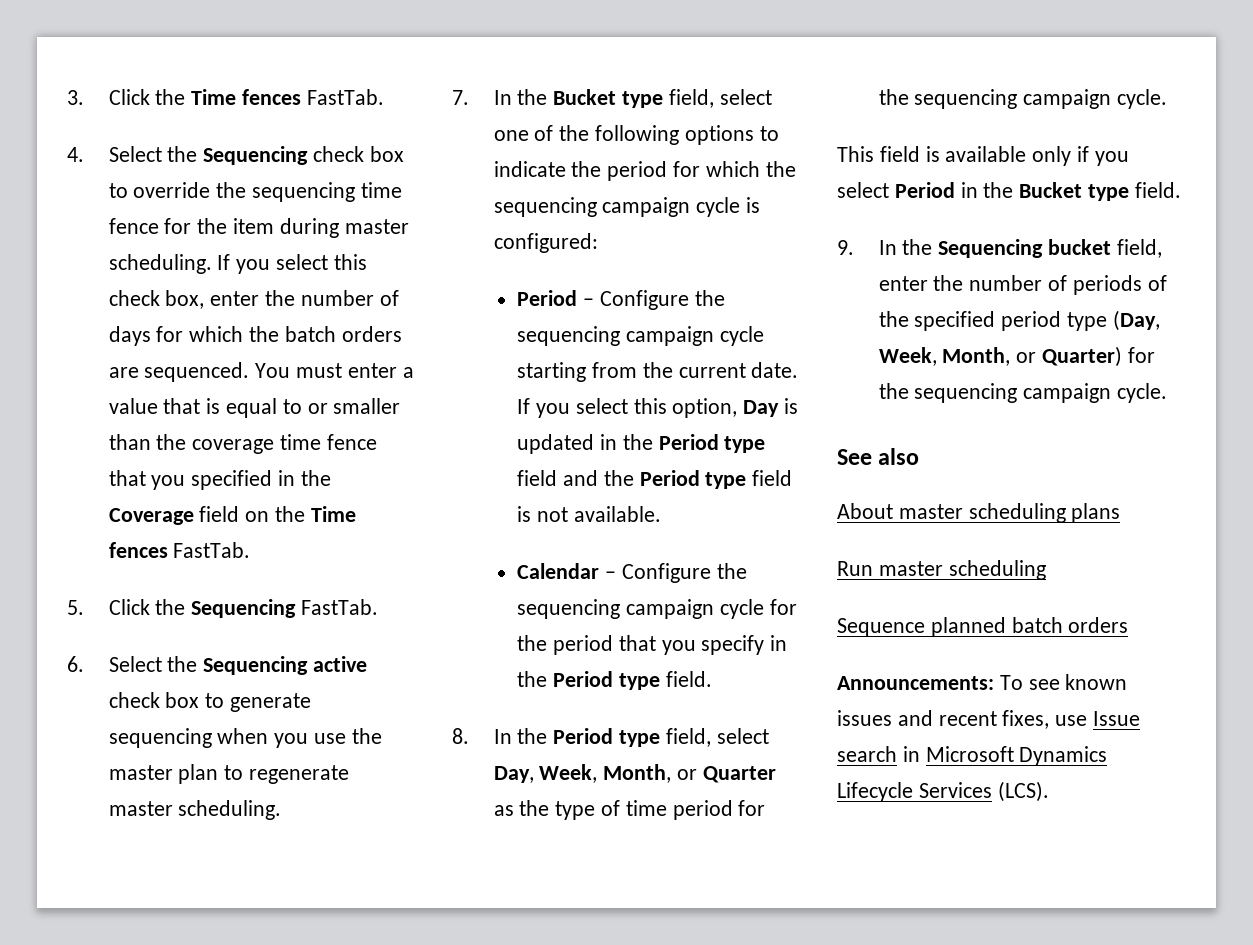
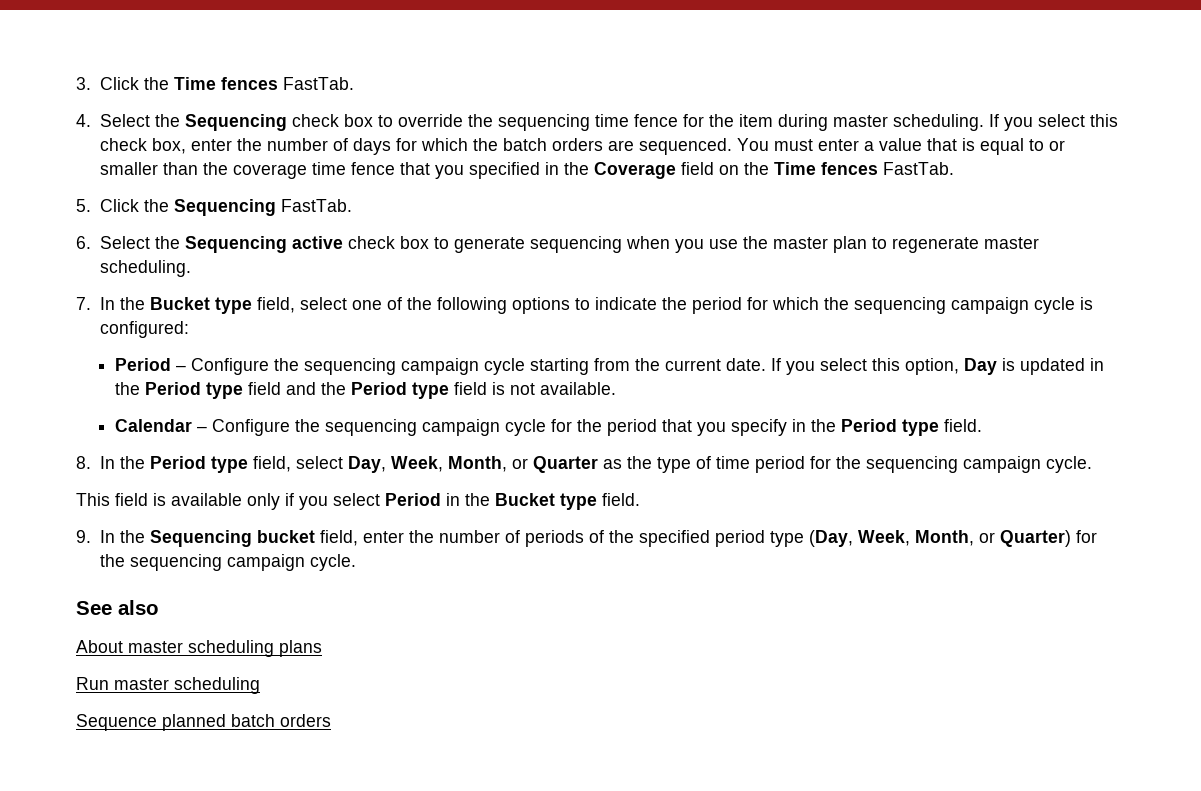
[837,674,1128,690] [837,710,1141,729] [837,746,1108,766] [837,781,1049,802] // Announcements: To see known issues and recent fixes, use Issue search in Microsoft Dynamics Lifecycle Services (LCS). -> (331, 720) none

